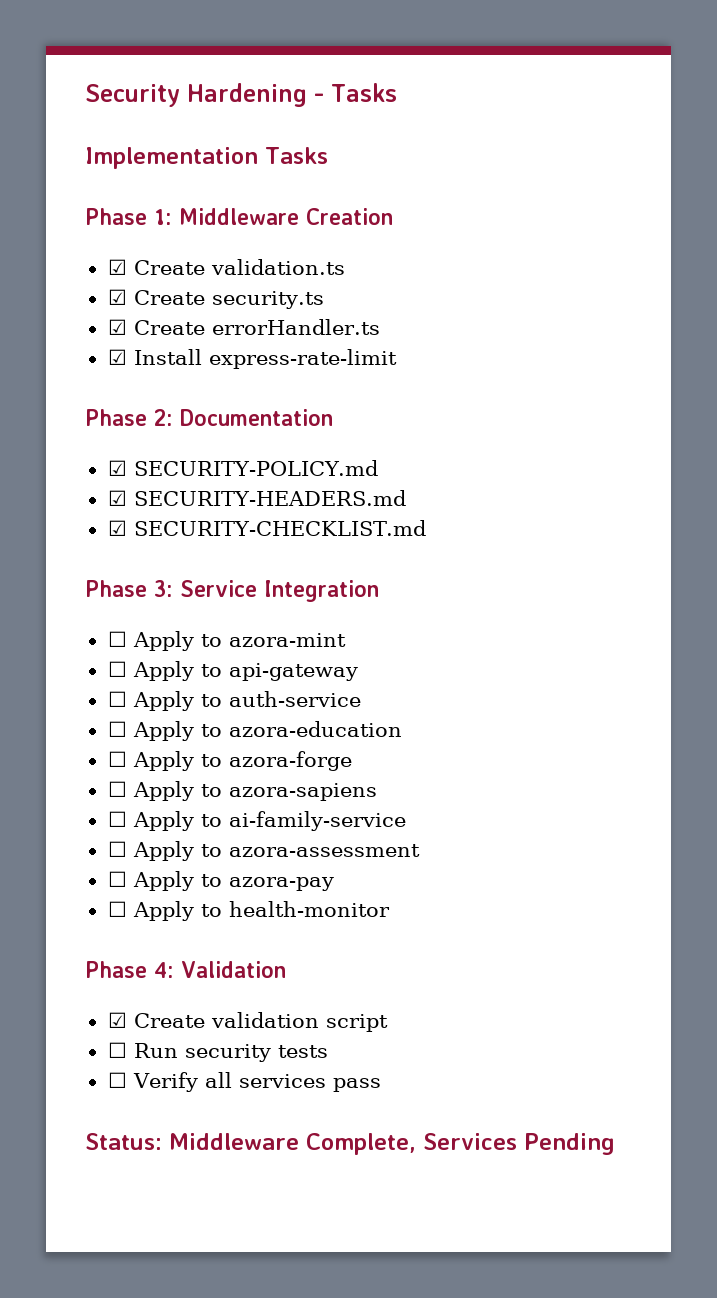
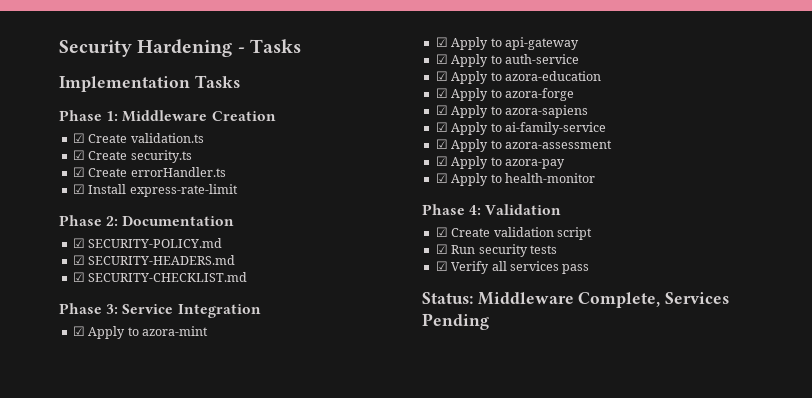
[107,631,127,647] ☐ -> [72,326,85,336] ☑
[107,661,127,677] ☐ -> [435,37,448,47] ☑
[107,691,127,707] ☐ -> [435,54,448,64] ☑
[107,721,127,737] ☐ -> [435,71,448,81] ☑
[107,751,127,767] ☐ -> [435,88,448,98] ☑
[107,781,127,797] ☐ -> [435,105,448,115] ☑
[107,811,127,827] ☐ -> [435,122,448,132] ☑
[107,841,127,857] ☐ -> [435,139,448,149] ☑
[107,871,127,887] ☐ -> [435,156,448,166] ☑
[107,901,127,917] ☐ -> [435,173,448,183] ☑
[107,1042,127,1058] ☐ -> [435,244,448,254] ☑
[107,1072,127,1088] ☐ -> [435,261,448,271] ☑

